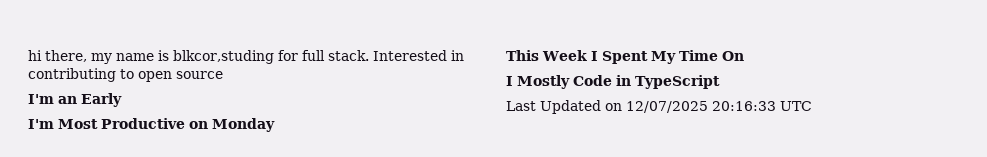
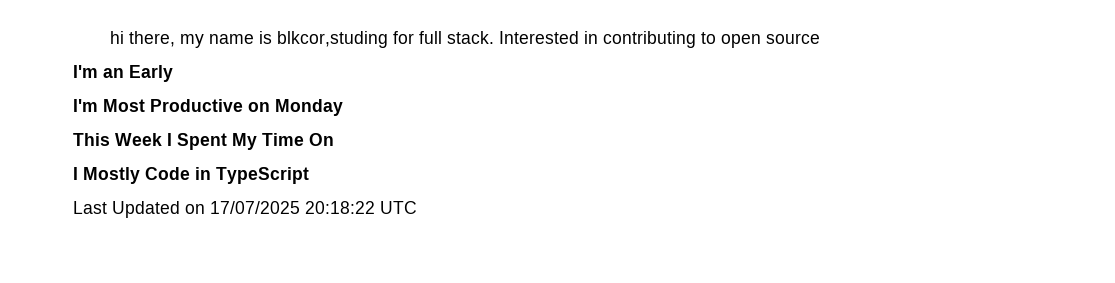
[626,101,776,113] 12/07/2025 20:16:33 -> [210,201,375,214] 17/07/2025 20:18:22

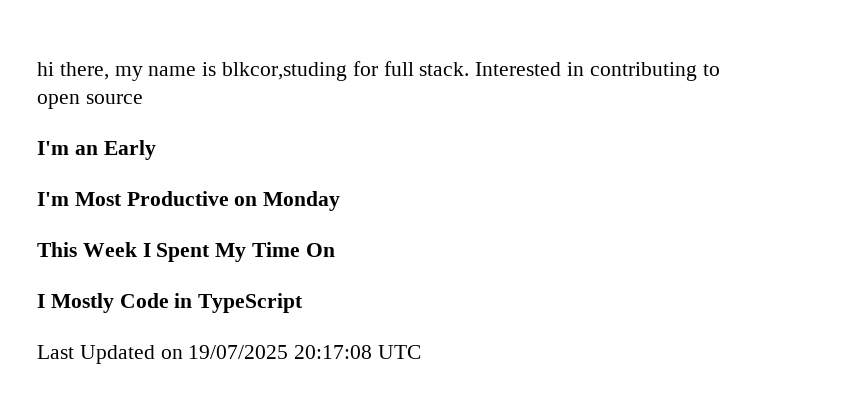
[210,201,375,214] 17/07/2025 20:18:22 -> [188,345,373,359] 19/07/2025 20:17:08

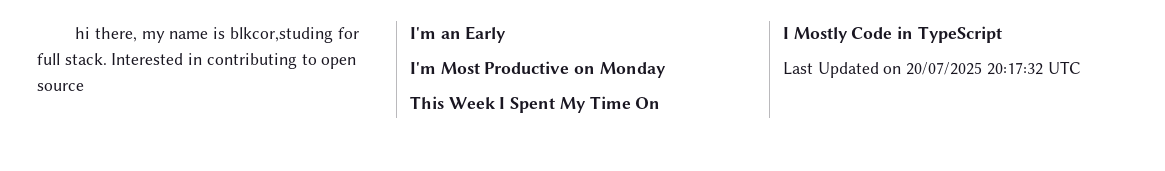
[188,345,373,359] 19/07/2025 20:17:08 -> [906,62,1043,75] 20/07/2025 20:17:32

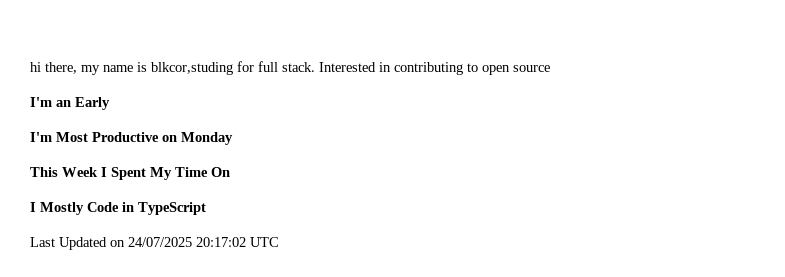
[906,62,1043,75] 20/07/2025 20:17:32 -> [128,237,246,247] 24/07/2025 20:17:02

